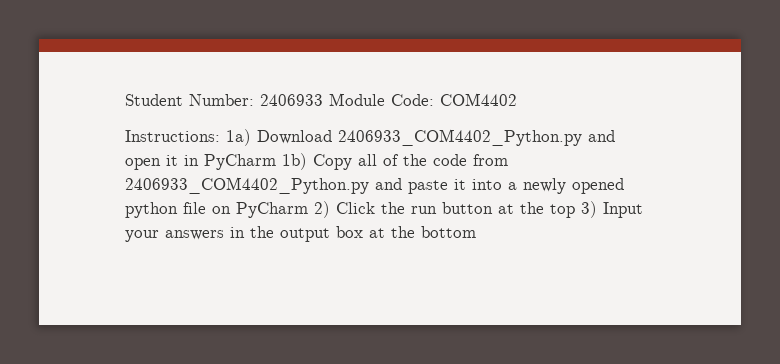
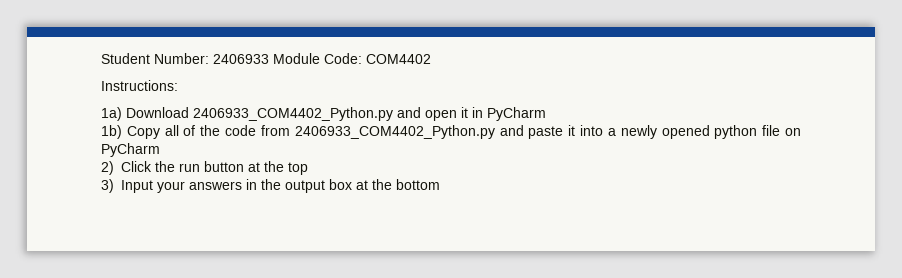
(220, 136) none -> (178, 85) //
(276, 162) none -> (546, 114) //
(308, 210) none -> (160, 150) //
(575, 211) none -> (308, 168) //

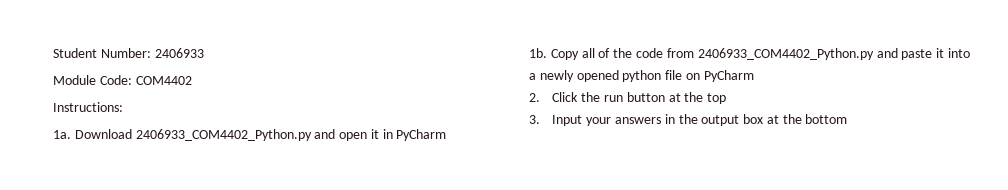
(269, 59) none -> (204, 53) //
[101,107,122,121] 1a) -> [53,130,71,139] 1a.
[101,125,122,139] 1b) -> [529,48,547,58] 1b.
[101,161,114,175] 2) -> [529,93,540,102] 2.
[101,179,114,193] 3) -> [529,115,540,124] 3.

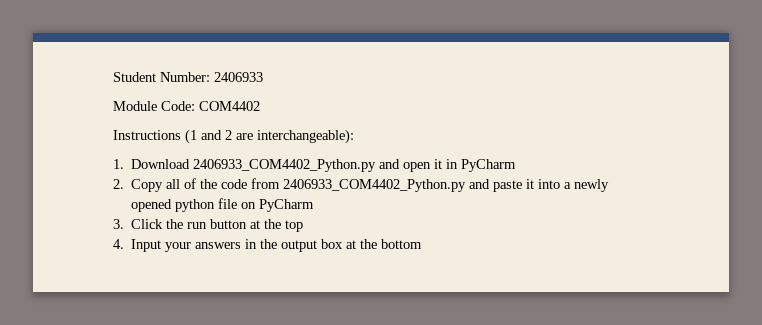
[53,102,123,112] [53,130,71,139] Instructions: // 1a. -> [113,129,354,144] [113,159,124,169] Instructions (1 and 2 are interchangeable): // 1.
[529,48,547,58] 1b. -> [113,179,124,189] 2.
[529,93,540,102] 2. -> [113,219,124,229] 3.
[529,115,540,124] 3. -> [113,239,124,249] 4.

